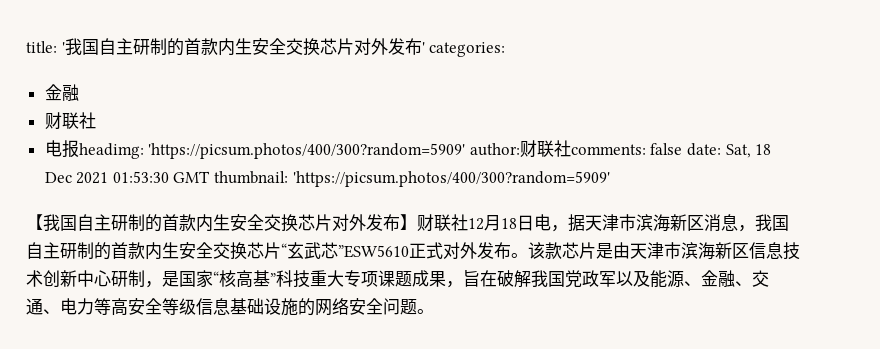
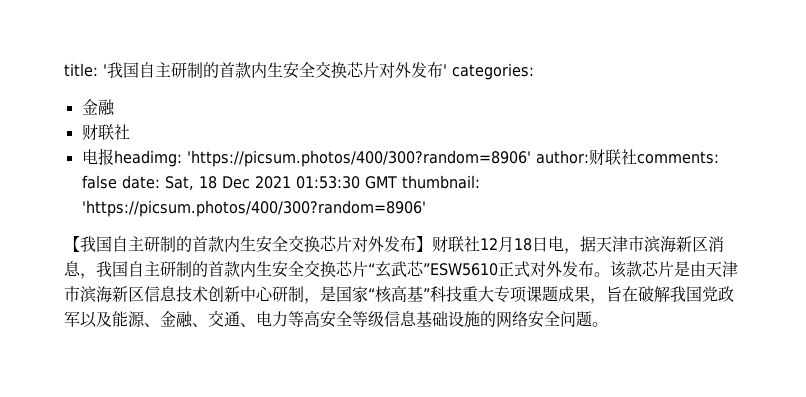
[148,143,466,159] 'https://picsum.photos/400/300?random=5909' -> [186,150,531,167] 'https://picsum.photos/400/300?random=8906'
[292,171,610,187] 'https://picsum.photos/400/300?random=5909' -> [81,200,426,217] 'https://picsum.photos/400/300?random=8906'

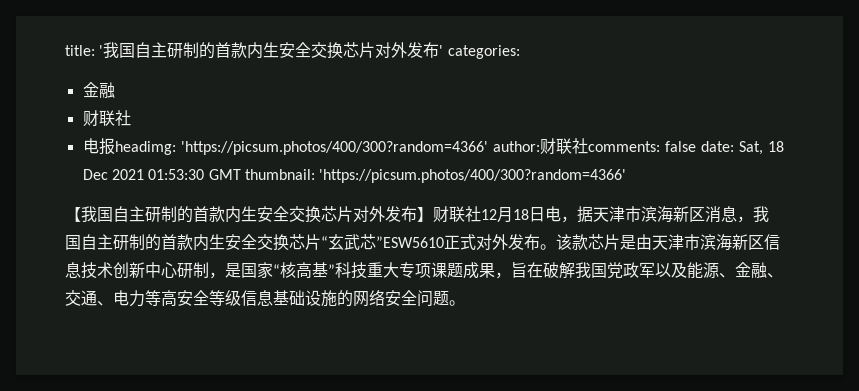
[186,150,531,167] 'https://picsum.photos/400/300?random=8906' -> [180,141,488,155] 'https://picsum.photos/400/300?random=4366'
[81,200,426,217] 'https://picsum.photos/400/300?random=8906' -> [319,169,627,183] 'https://picsum.photos/400/300?random=4366'

